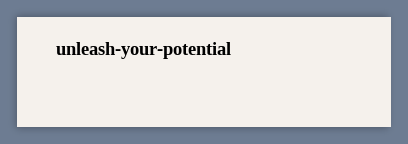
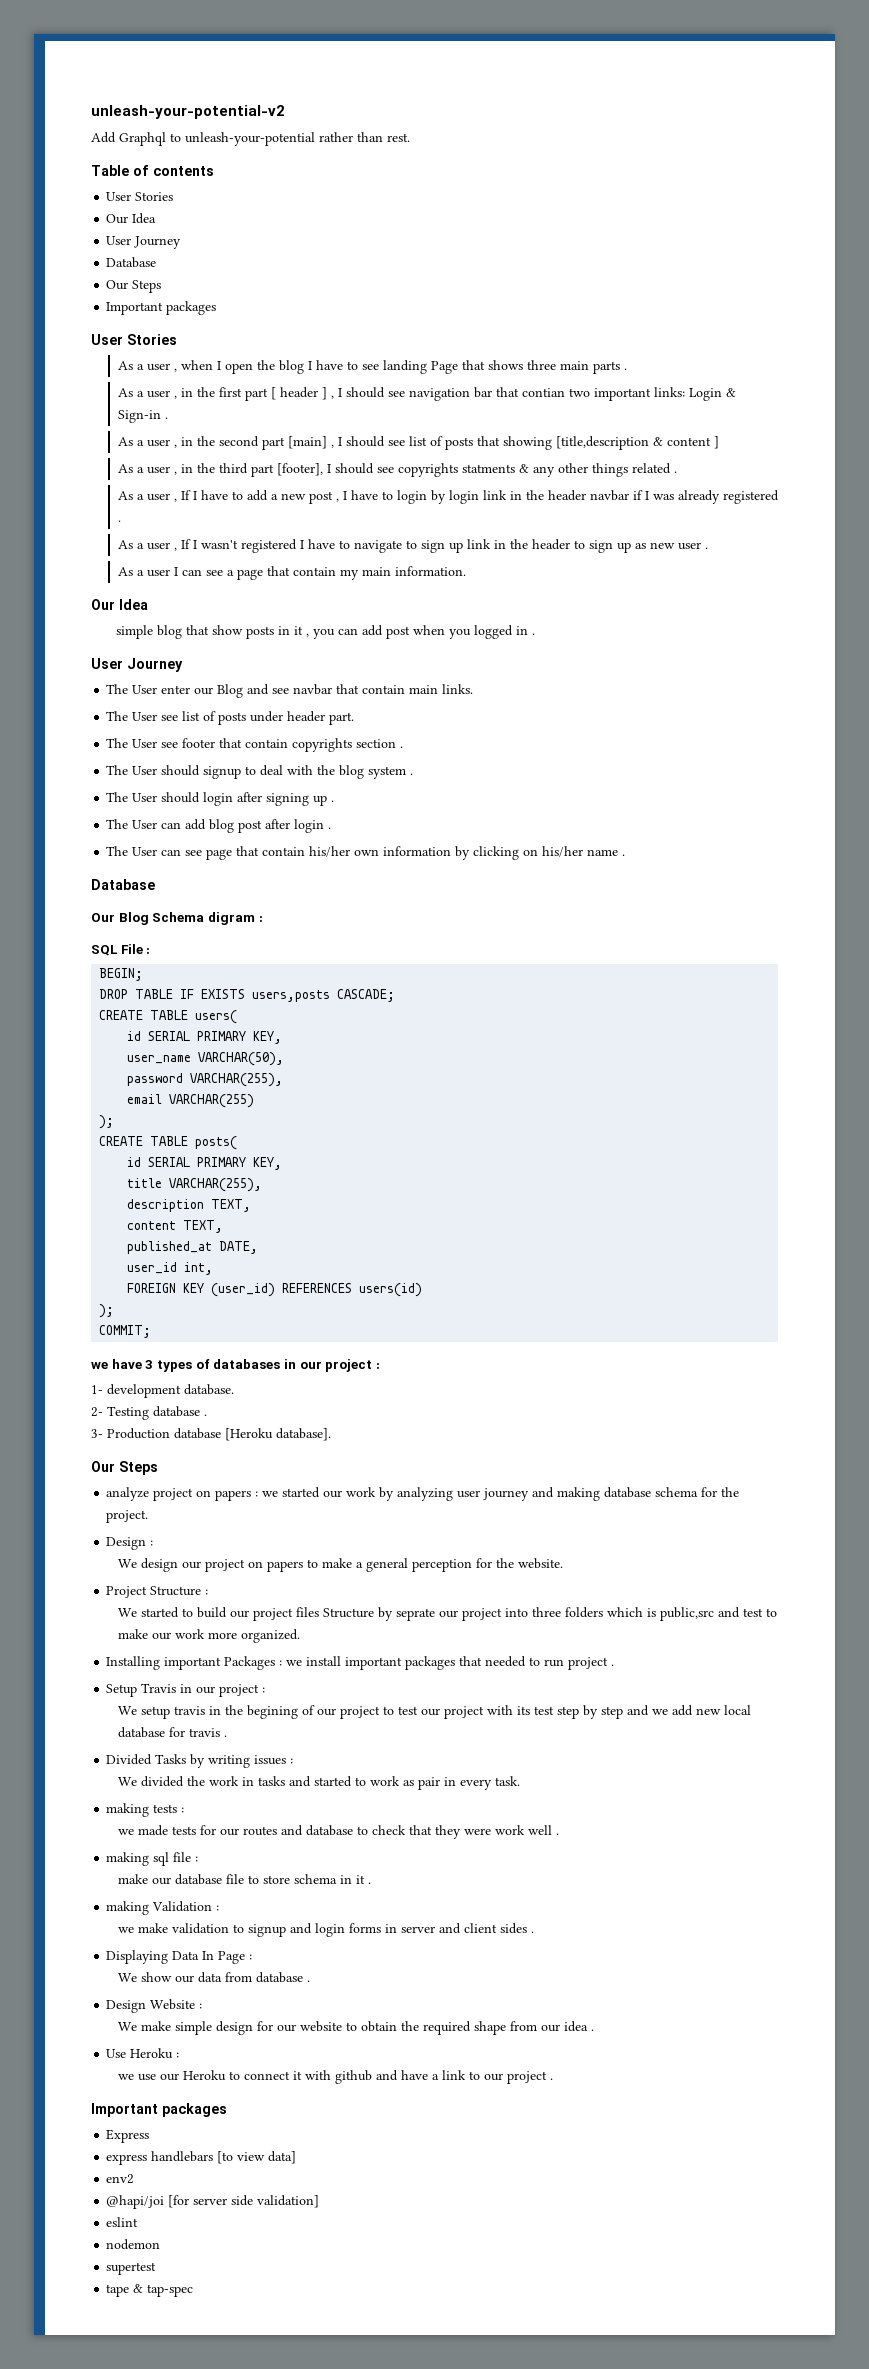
[56,42,231,59] unleash-your-potential -> [91,105,285,119] [91,132,410,146] [91,165,214,176] [106,192,174,201] [106,213,157,224] [106,236,182,249] [106,257,157,268] [106,280,162,293] [106,301,217,315] [91,334,177,345] [117,360,627,374] [117,387,736,401] [117,410,168,423] [117,436,719,450] [117,463,677,477] [117,490,779,504] [117,520,121,522] [117,539,708,553] [117,566,466,580] [91,599,148,610] [116,625,536,639] [91,658,183,672] [106,684,474,698] [106,711,355,725] [106,738,404,752] [106,765,414,779] [106,792,335,806] [106,819,332,833] [106,846,626,860] [91,879,155,890] [91,912,263,925] [91,944,151,956] [99,968,144,981] [99,989,396,1002] [99,1010,238,1024] [127,1031,283,1044] [127,1052,285,1066] [127,1073,284,1087] [127,1094,255,1108] [99,1115,115,1129] [99,1136,238,1150] [127,1157,283,1170] [127,1178,263,1192] [127,1199,252,1212] [127,1220,224,1233] [127,1241,259,1254] [127,1262,214,1275] [127,1283,423,1297] [99,1304,115,1318] [99,1325,152,1338] [91,1359,380,1372] [91,1384,234,1398] [91,1406,207,1420] [91,1428,331,1441] [91,1461,158,1475] [106,1487,740,1501] [106,1510,149,1523] [106,1537,154,1550] [117,1558,563,1572] [106,1586,209,1598] [117,1607,777,1621] [117,1629,300,1643] [106,1656,615,1670] [106,1683,266,1697] [117,1705,751,1719] [117,1727,227,1738] [106,1754,294,1768] [117,1776,520,1790] [106,1803,185,1817] [117,1825,559,1839] [106,1852,199,1866] [117,1874,371,1885] [106,1901,220,1915] [117,1923,534,1937] [106,1950,253,1964] [117,1972,310,1983] [106,1999,203,2013] [117,2021,594,2035] [106,2048,180,2059] [117,2070,553,2084] [91,2103,227,2117] [106,2129,150,2143] [106,2151,297,2165] [106,2174,135,2184] [106,2195,320,2209] [106,2217,139,2227] [106,2239,161,2250] [106,2262,157,2275] [106,2284,194,2297] unleash-your-potential-v2 // Add Graphql to unleash-your-potential rather than rest. // Table of contents // User Stories // Our Idea // User Journey // Database // Our Steps // Important packages // User Stories // As a user , when I open the blog I have to see landing Page that shows three main parts . // As a user , in the first part [ header ] , I should see navigation bar that contian two important links: Login & Sign-in . // As a user , in the second part [main] , I should see list of posts that showing [title,description & content ] // As a user , in the third part [footer], I should see copyrights statments & any other things related . // As a user , If I have to add a new post , I have to login by login link in the header navbar if I was already registered . // As a user , If I wasn't registered I have to navigate to sign up link in the header to sign up as new user . // As a user I can see a page that contain my main information. // Our Idea // simple blog that show posts in it , you can add post when you logged in . // User Journey // The User enter our Blog and see navbar that contain main links. // The User see list of posts under header part. // The User see footer that contain copyrights section . // The User should signup to deal with the blog system . // The User should login after signing up . // The User can add blog post after login . // The User can see page that contain his/her own information by clicking on his/her name . // Database // Our Blog Schema digram : // SQL File : // BEGIN; // DROP TABLE IF EXISTS users,posts CASCADE; // CREATE TABLE users( // id SERIAL PRIMARY KEY, // user_name VARCHAR(50), // password VARCHAR(255), // email VARCHAR(255) // ); // CREATE TABLE posts( // id SERIAL PRIMARY KEY, // title VARCHAR(255), // description TEXT, // content TEXT, // published_at DATE, // user_id int, // FOREIGN KEY (user_id) REFERENCES users(id) // ); // COMMIT; // we have 3 types of databases in our project : // 1- development database. // 2- Testing database . // 3- Production database [Heroku database]. // Our Steps // analyze project on papers : we started our work by analyzing user journey and making database schema for the project. // Design : // We design our project on papers to make a general perception for the website. // Project Structure : // We started to build our project files Structure by seprate our project into three folders which is public,src and test to make our work more organized. // Installing important Packages : we install important packages that needed to run project . // Setup Travis in our project : // We setup travis in the begining of our project to test our project with its test step by step and we add new local database for travis . // Divided Tasks by writing issues : // We divided the work in tasks and started to work as pair in every task. // making tests : // we made tests for our routes and database to check that they were work well . // making sql file : // make our database file to store schema in it . // making Validation : // we make validation to signup and login forms in server and client sides . // Displaying Data In Page : // We show our data from database . // Design Website : // We make simple design for our website to obtain the required shape from our idea . // Use Heroku : // we use our Heroku to connect it with github and have a link to our project . // Important packages // Express // express handlebars [to view data] // env2 // @hapi/joi [for server side validation] // eslint // nodemon // supertest // tape & tap-spec

